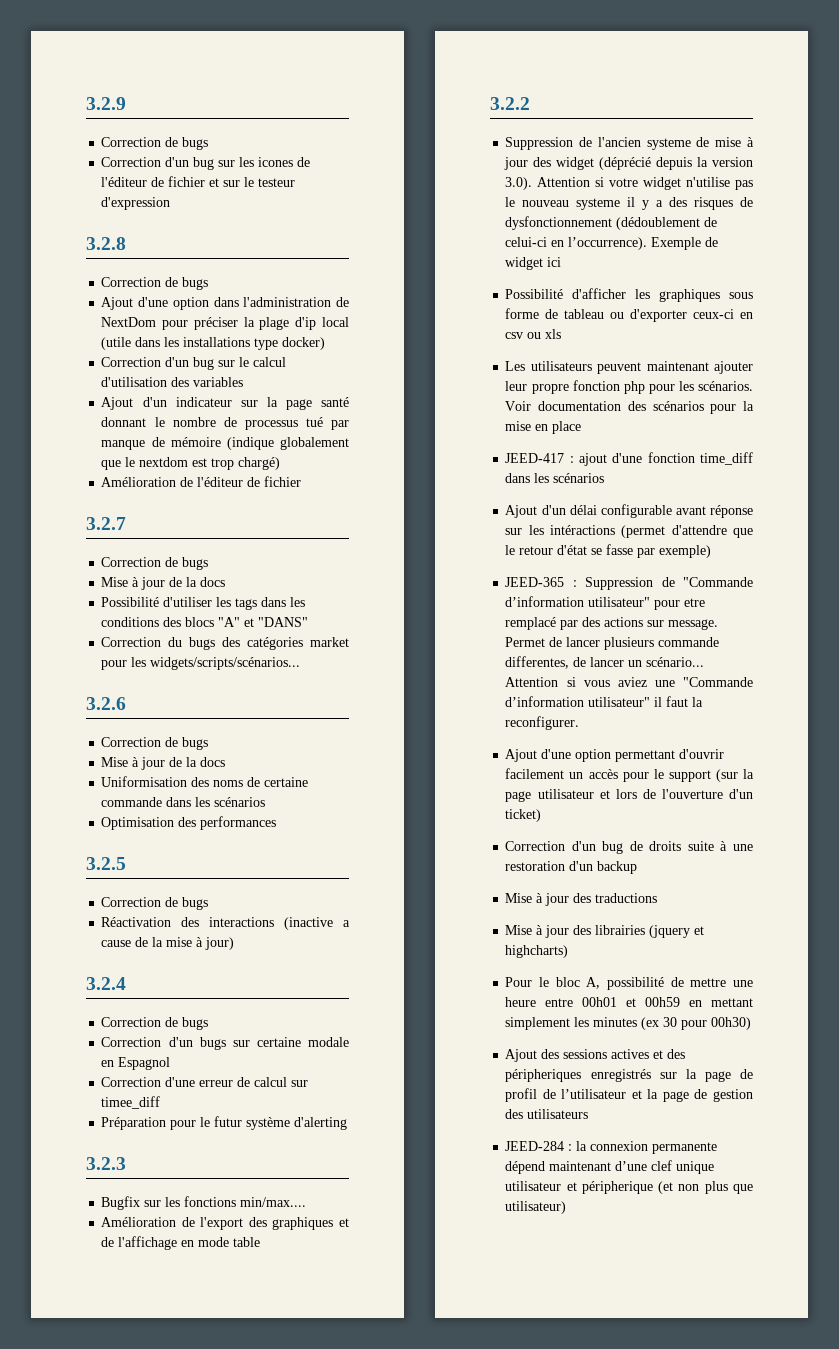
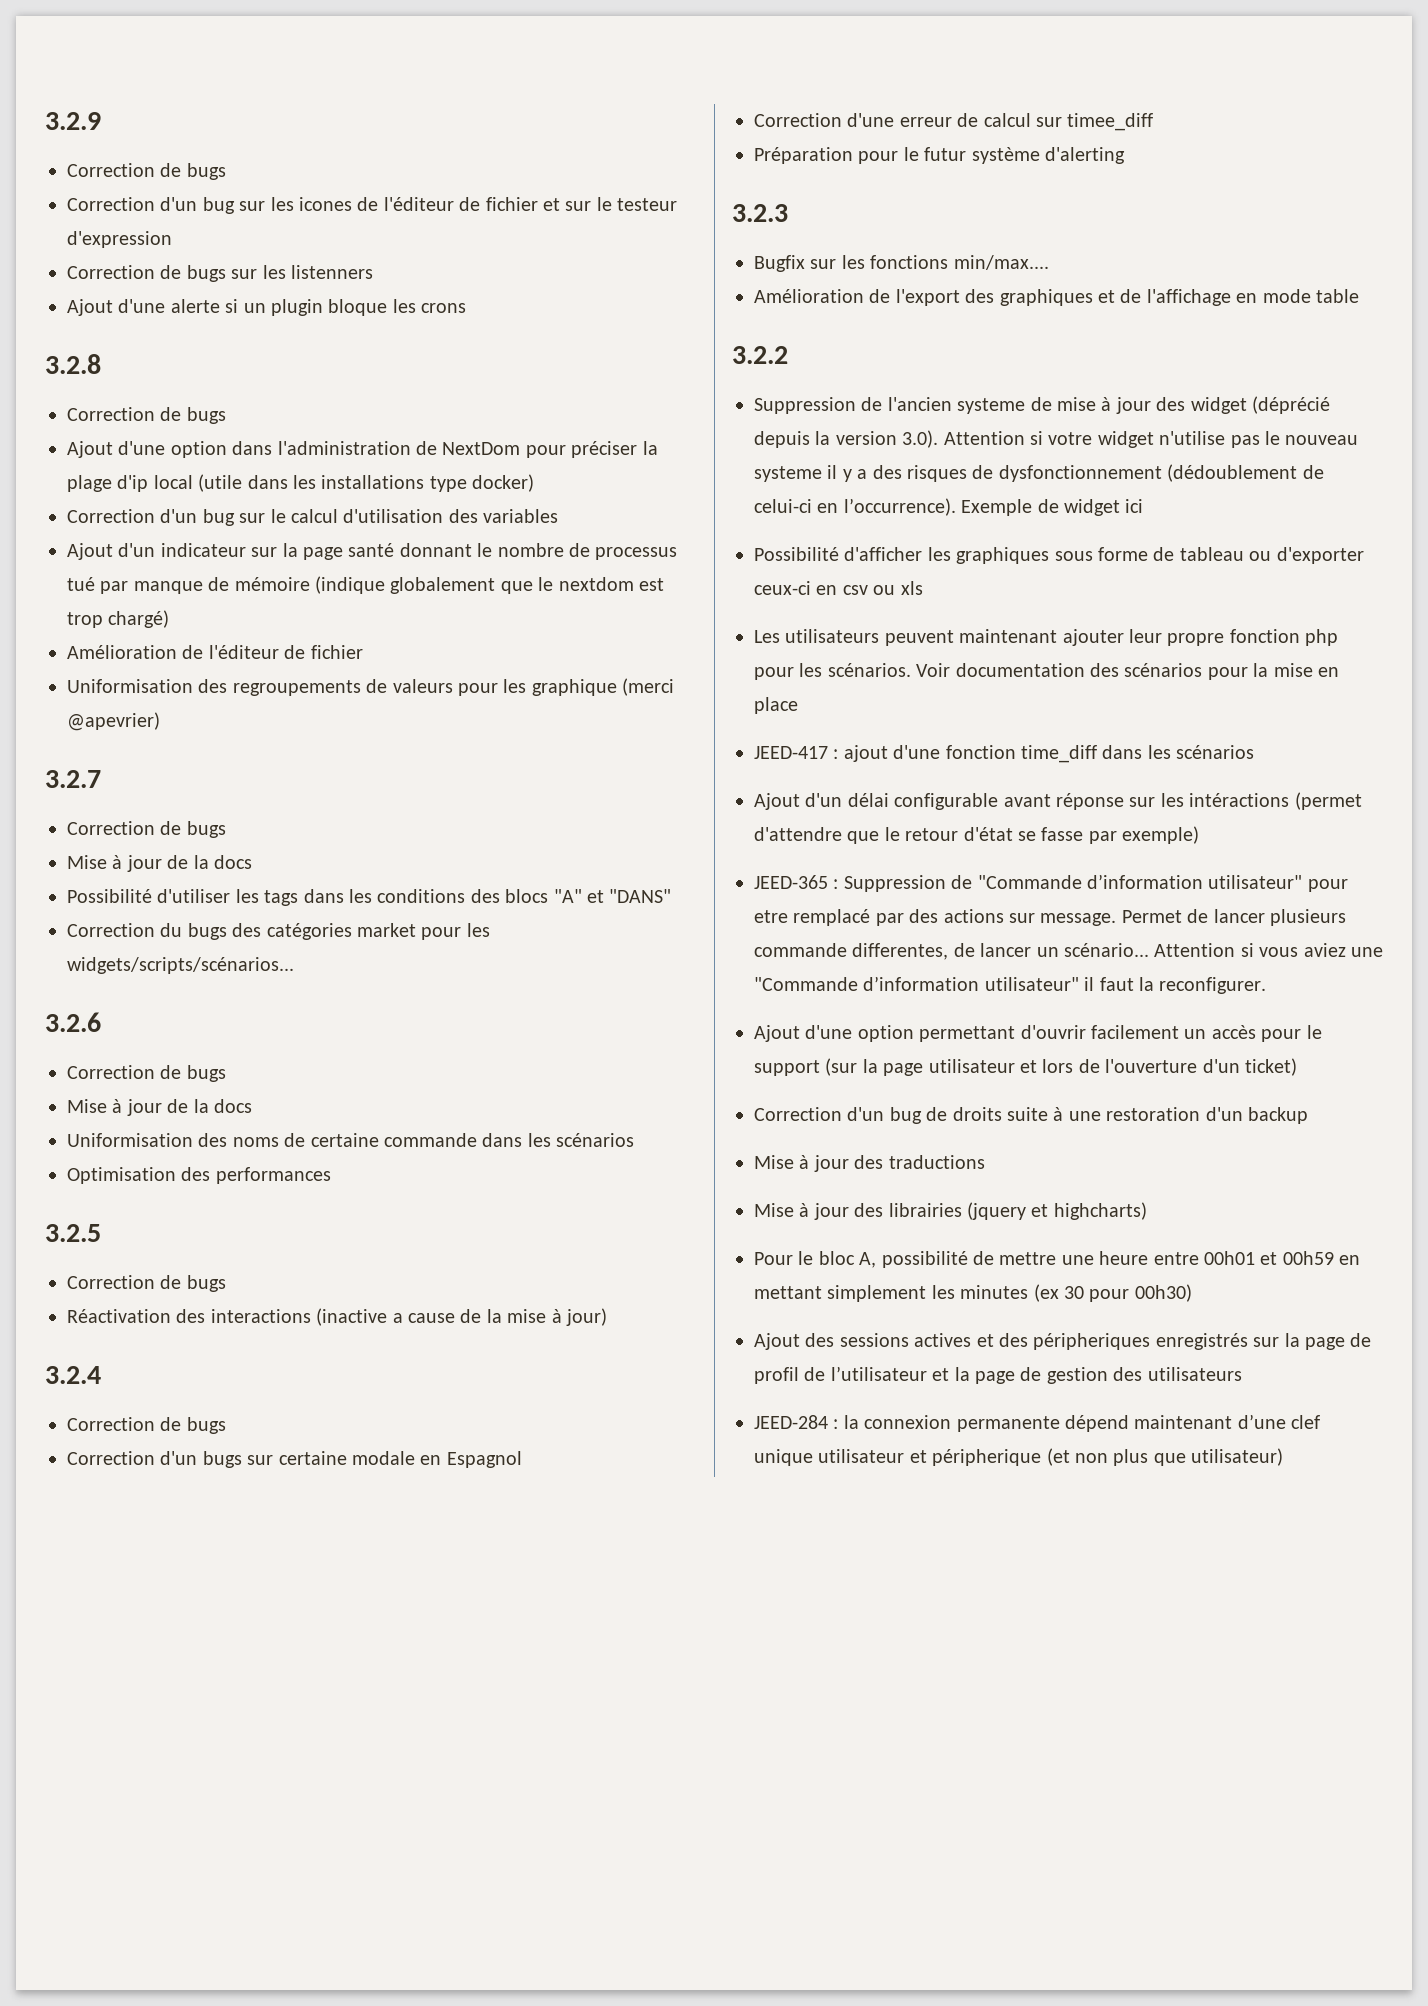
(171, 203) none -> [67,265,373,282] [67,299,467,316] // Correction de bugs sur les listenners // Ajout d'une alerte si un plugin bloque les crons
(302, 481) none -> [67,678,675,696] [67,712,160,731] // Uniformisation des regroupements de valeurs pour les graphique (merci @apevrier)

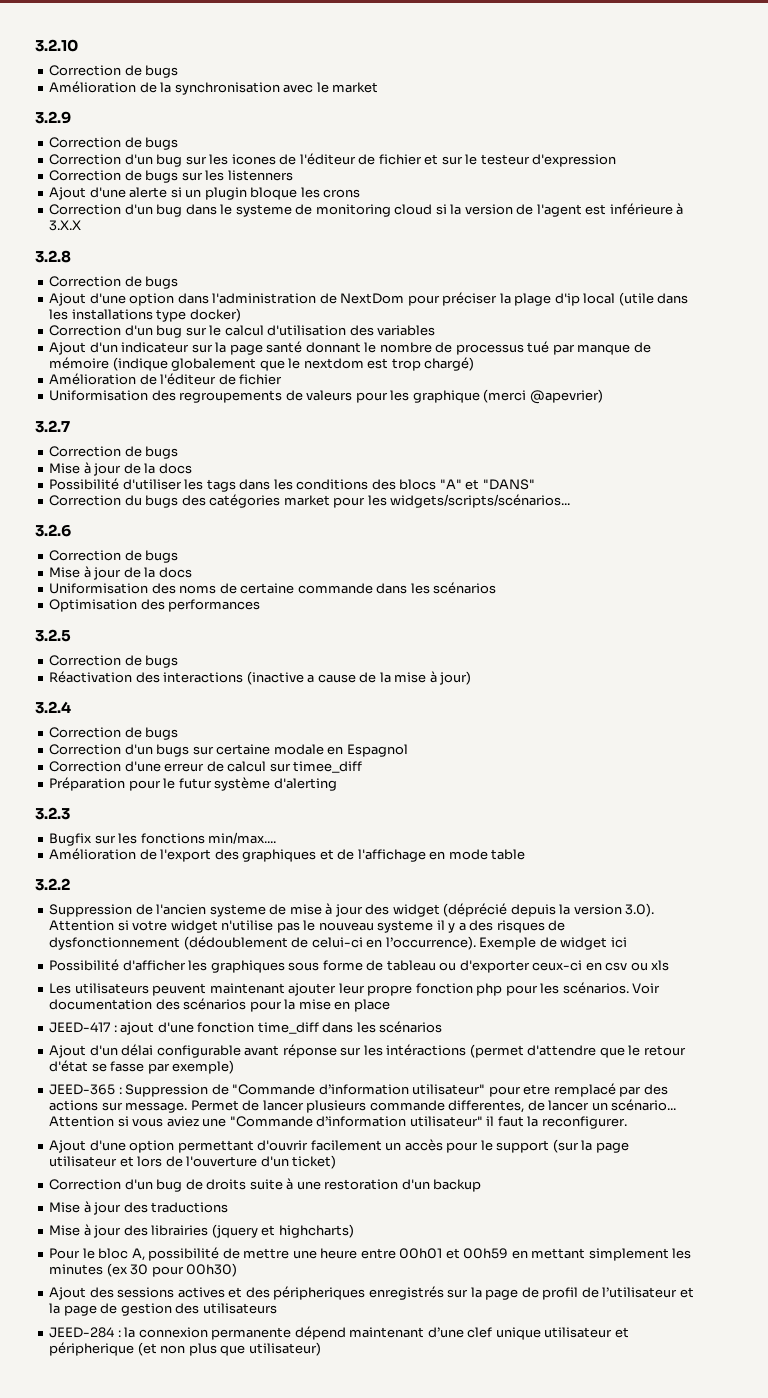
(45, 121) none -> [35,39,78,52] [49,65,179,78] [49,81,379,95] 3.2.10 // Correction de bugs // Amélioration de la synchronisation avec le market //
(467, 308) none -> [49,203,684,217] [49,220,82,231] // Correction d'un bug dans le systeme de monitoring cloud si la version de l'agent est inférieure à 3.X.X

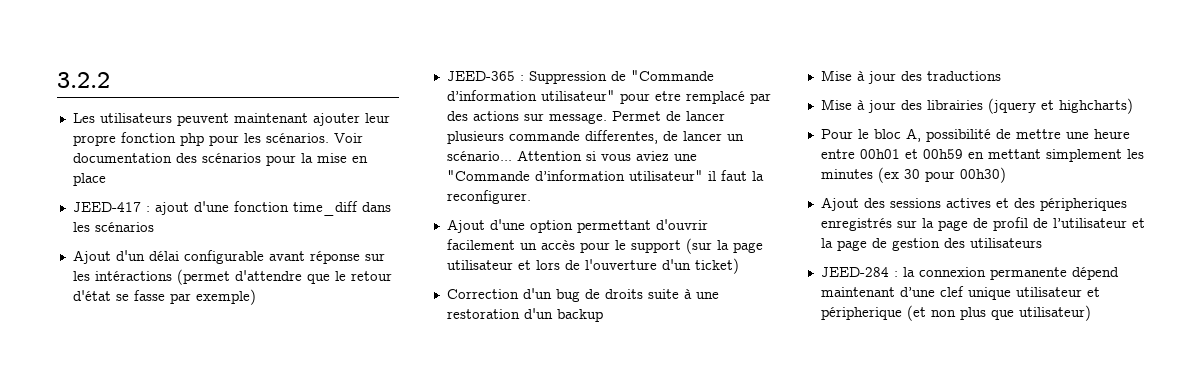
[35,39,78,52] [49,65,179,78] [49,81,379,95] [35,111,71,124] [49,137,179,150] [49,153,617,167] [49,170,293,183] [49,187,361,200] [49,203,684,217] [49,220,82,231] [35,250,71,263] [49,276,179,289] [49,292,689,306] [49,308,241,322] [49,325,436,338] [49,341,651,355] [49,357,475,371] [49,373,283,385] [49,389,603,404] [35,420,70,433] [49,446,179,459] [49,462,192,476] [49,478,535,492] [49,494,571,508] [35,524,71,537] [49,550,179,563] [49,566,192,580] [49,582,497,594] [49,599,261,612] [35,629,71,642] [49,655,179,668] [49,671,472,685] [35,701,71,714] [49,727,179,740] [49,744,408,757] [49,761,363,773] [49,777,337,791] [35,807,70,820] [49,832,277,846] [49,848,526,862] [35,878,70,891] [49,903,655,917] [49,920,566,933] [49,936,627,950] [49,959,670,973] 3.2.10 // Correction de bugs // Amélioration de la synchronisation avec le market // 3.2.9 // Correction de bugs // Correction d'un bug sur les icones de l'éditeur de fichier et sur le testeur d'expression // Correction de bugs sur les listenners // Ajout d'une alerte si un plugin bloque les crons // Correction d'un bug dans le systeme de monitoring cloud si la version de l'agent est inférieure à 3.X.X // 3.2.8 // Correction de bugs // Ajout d'une option dans l'administration de NextDom pour préciser la plage d'ip local (utile dans les installations type docker) // Correction d'un bug sur le calcul d'utilisation des variables // Ajout d'un indicateur sur la page santé donnant le nombre de processus tué par manque de mémoire (indique globalement que le nextdom est trop chargé) // Amélioration de l'éditeur de fichier // Uniformisation des regroupements de valeurs pour les graphique (merci @apevrier) // 3.2.7 // Correction de bugs // Mise à jour de la docs // Possibilité d'utiliser les tags dans les conditions des blocs "A" et "DANS" // Correction du bugs des catégories market pour les widgets/scripts/scénarios... // 3.2.6 // Correction de bugs // Mise à jour de la docs // Uniformisation des noms de certaine commande dans les scénarios // Optimisation des performances // 3.2.5 // Correction de bugs // Réactivation des interactions (inactive a cause de la mise à jour) // 3.2.4 // Correction de bugs // Correction d'un bugs sur certaine modale en Espagnol // Correction d'une erreur de calcul sur timee_diff // Préparation pour le futur système d'alerting // 3.2.3 // Bugfix sur les fonctions min/max.... // Amélioration de l'export des graphiques et de l'affichage en mode table // 3.2.2 // Suppression de l'ancien systeme de mise à jour des widget (déprécié depuis la version 3.0). Attention si votre widget n'utilise pas le nouveau systeme il y a des risques de dysfonctionnement (dédoublement de celui-ci en l’occurrence). Exemple de widget ici // Possibilité d'afficher les graphiques sous forme de tableau ou d'exporter ceux-ci en csv ou xls -> [57,72,110,88] 3.2.2

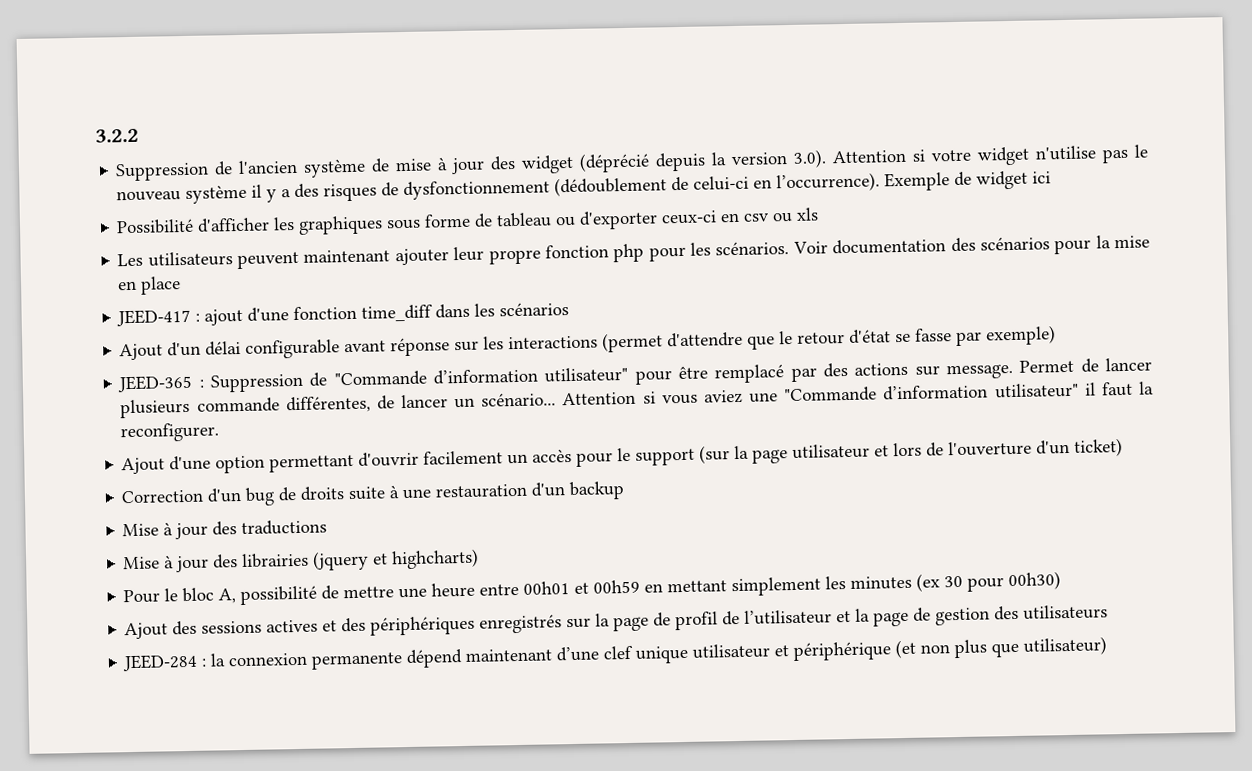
(110, 80) none -> [115,144,1149,182] [116,170,1052,204] [116,207,820,235] // Suppression de l'ancien système de mise à jour des widget (déprécié depuis la version 3.0). Attention si votre widget n'utilise pas le nouveau système il y a des risques de dysfonctionnement (dédoublement de celui-ci en l’occurrence). Exemple de widget ici // Possibilité d'afficher les graphiques sous forme de tableau ou d'exporter ceux-ci en csv ou xls
[94,271,172,281] intéractions -> [508,335,599,350] interactions
[654,91,681,101] etre -> [678,365,709,380] être
[584,130,658,144] differentes, -> [285,395,371,414] différentes,
[446,309,520,319] restoration -> [435,483,529,499] restauration
[1039,198,1127,211] péripheriques -> [370,615,476,636] périphériques
[820,307,902,320] péripherique -> [793,641,893,661] périphérique

